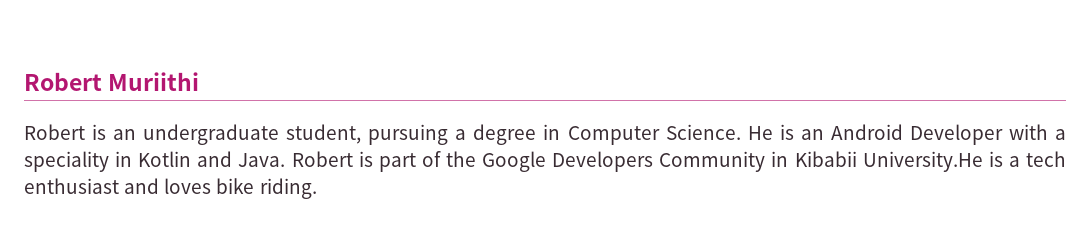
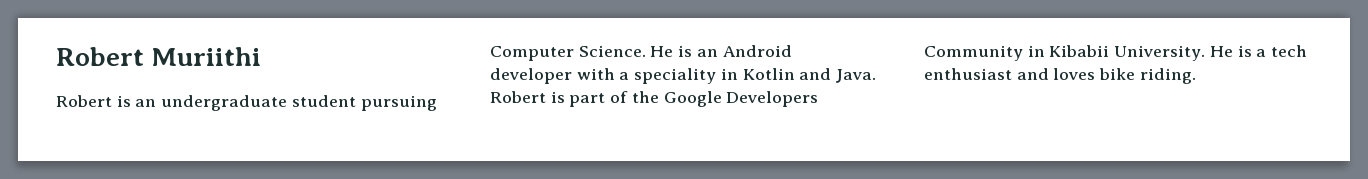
[286,124,561,145] student, pursuing a degree in -> [291,95,437,111] student pursuing
[909,124,1003,145] Developer -> [490,68,572,84] developer
[862,151,983,172] University.He -> [1114,45,1233,61] University. He

